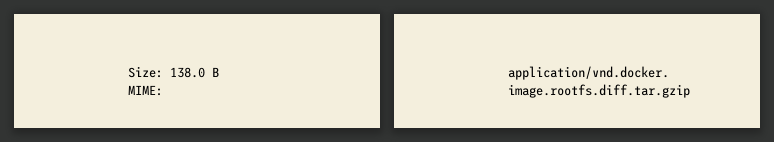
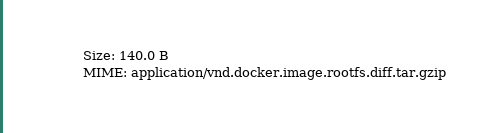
[169,67,205,78] 138.0 -> [119,51,156,60] 140.0

